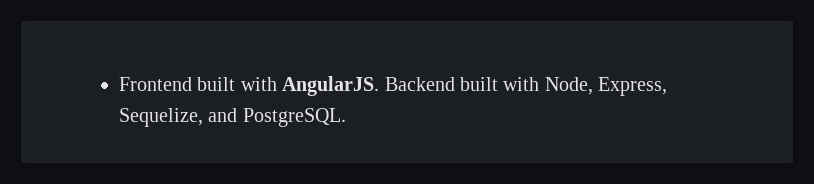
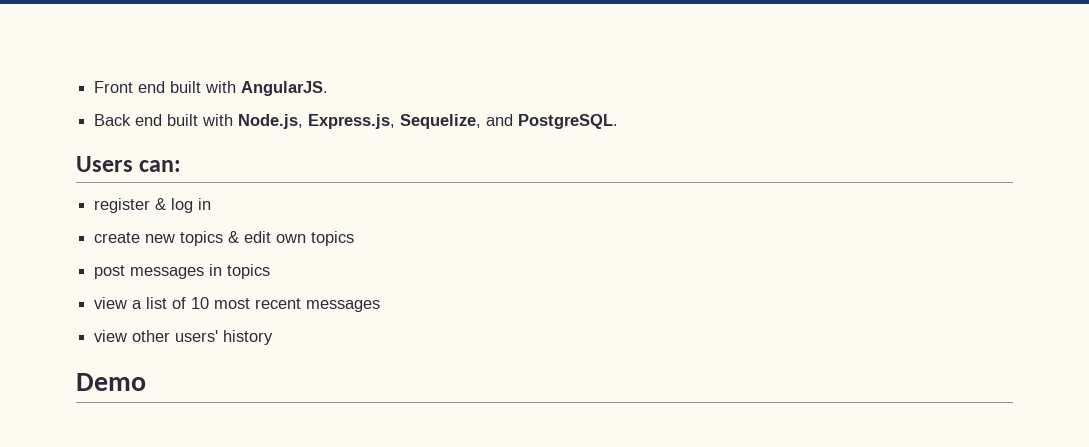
[119,77,192,91] Frontend -> [94,81,166,93] Front end
[384,77,668,96] [119,108,346,127] Backend built with Node, Express, Sequelize, and PostgreSQL. -> [94,114,619,129] [76,156,182,172] [94,198,212,213] [94,231,355,246] [94,264,271,279] [94,297,381,312] [94,330,274,345] [76,373,146,391] // Back end built with Node.js, Express.js, Sequelize, and PostgreSQL. // Users can: // register & log in // create new topics & edit own topics // post messages in topics // view a list of 10 most recent messages // view other users' history // Demo

